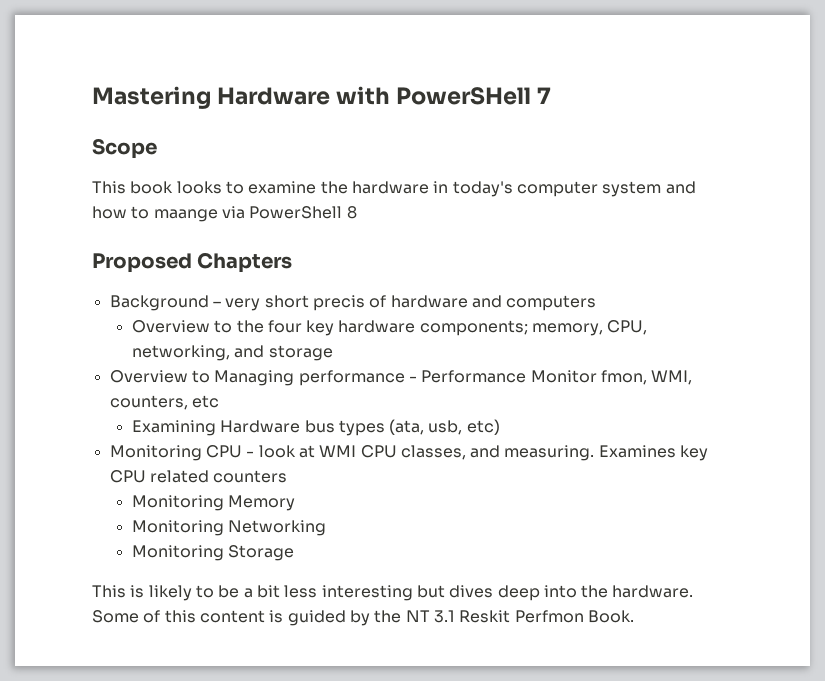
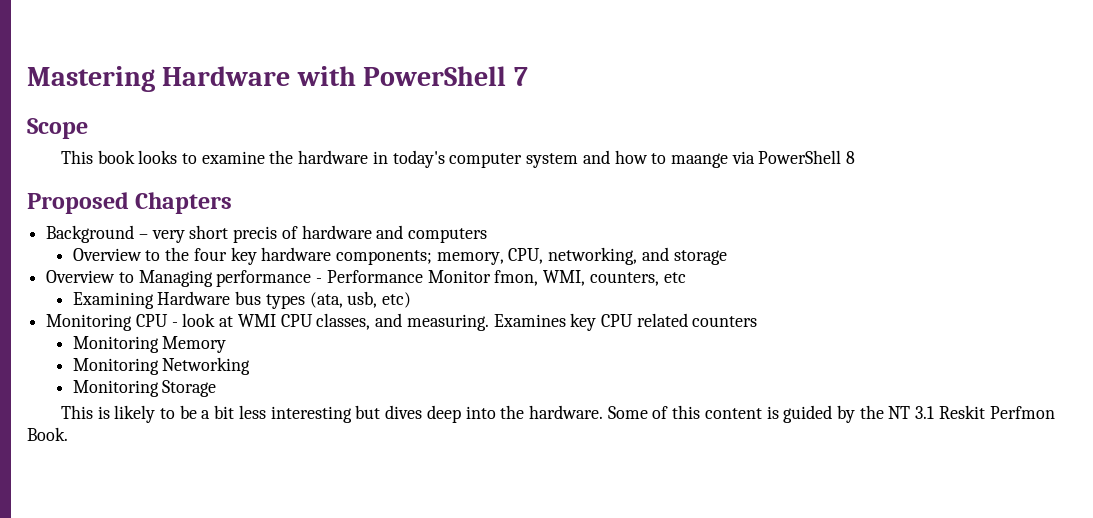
[396,87,532,105] PowerSHell -> [363,66,507,86] PowerShell

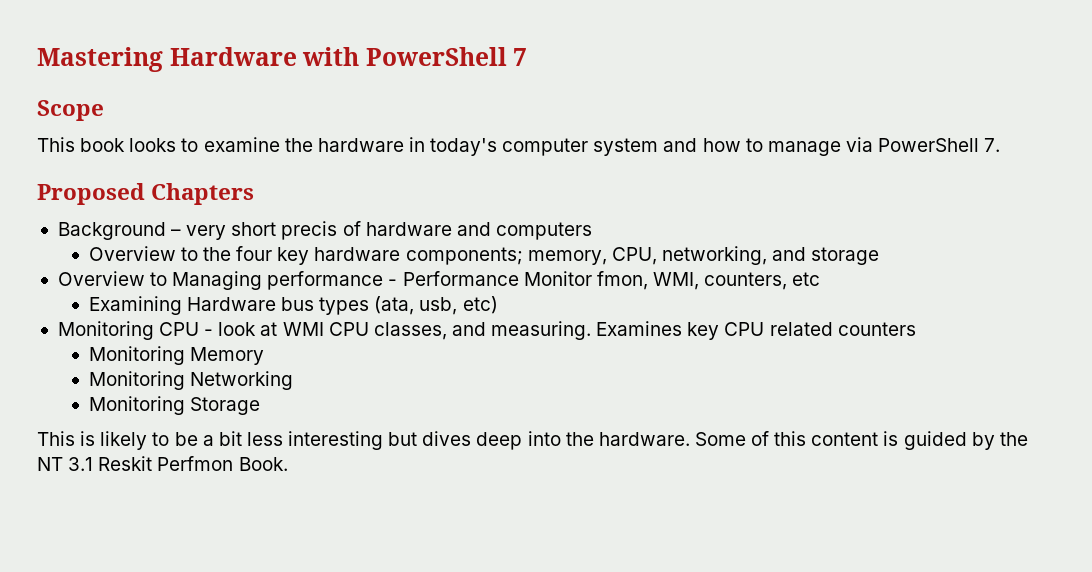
[670,153,728,168] maange -> [767,141,841,156] manage
[846,151,856,164] 8 -> [984,138,1001,152] 7.

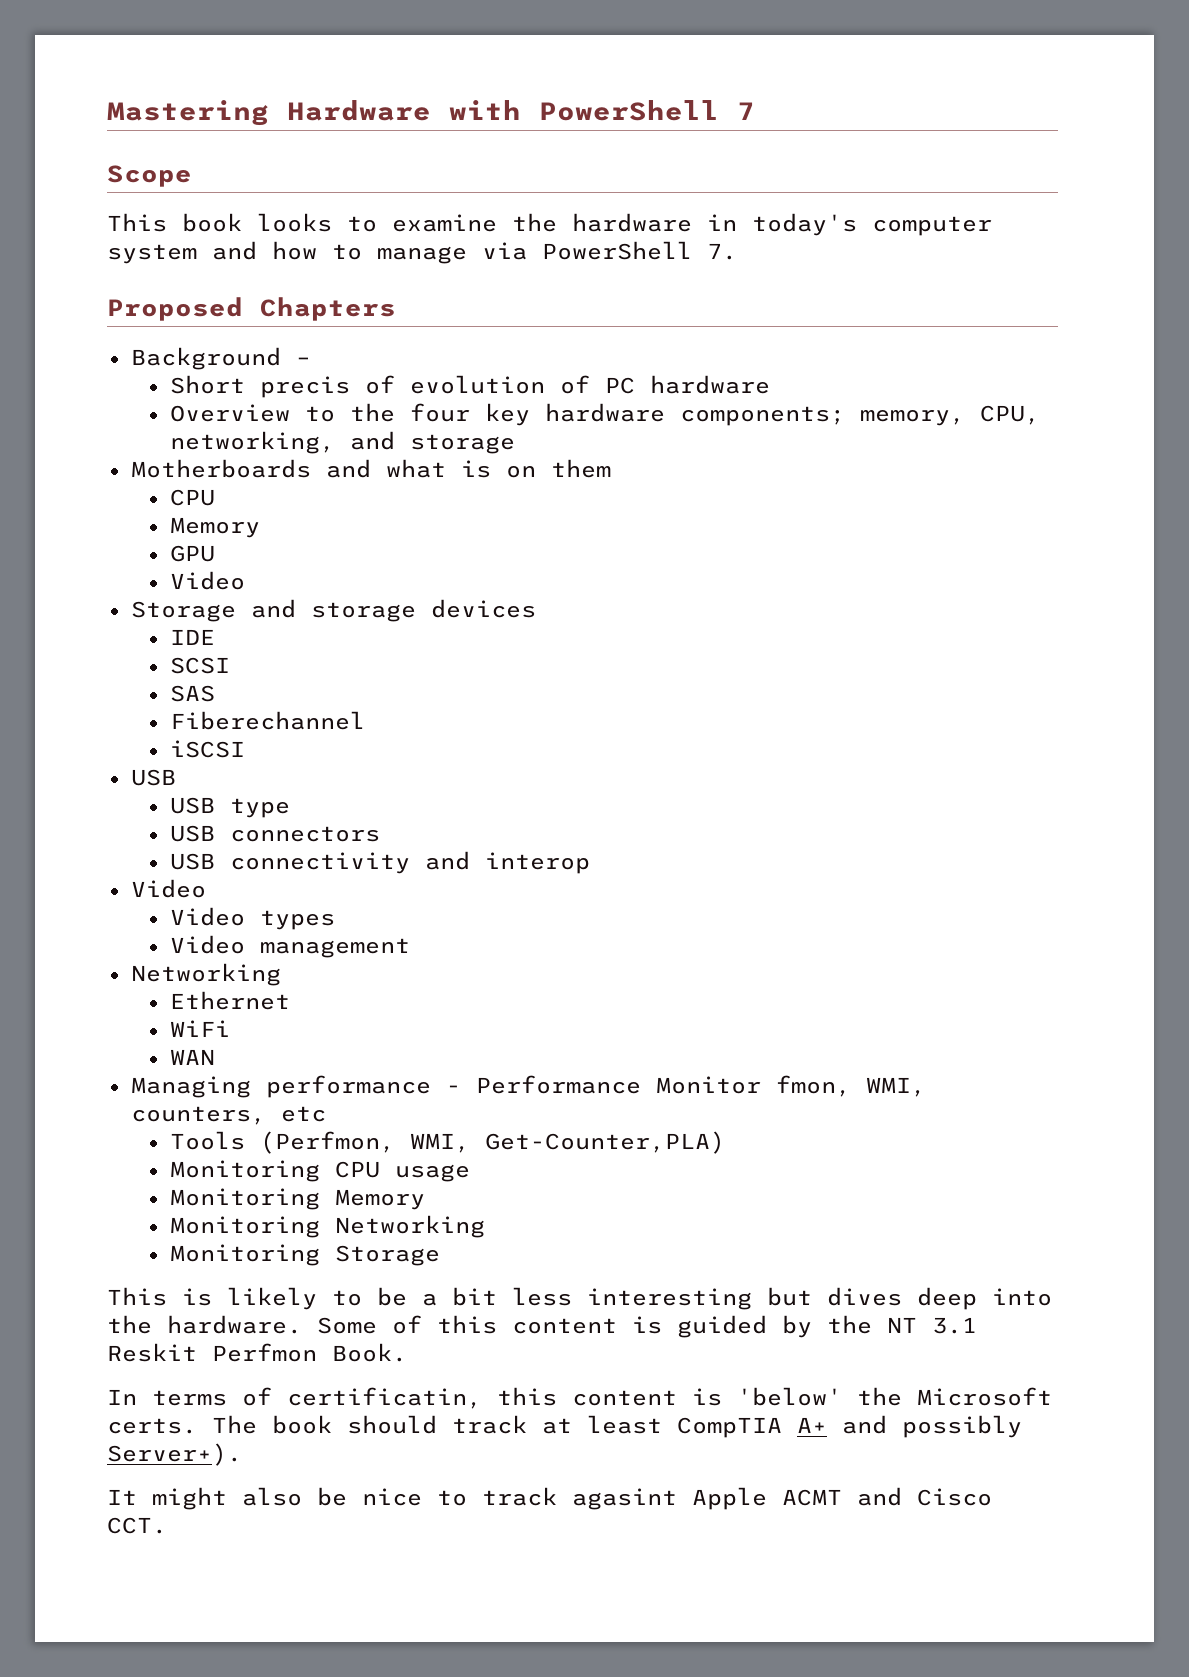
[186,221,592,240] very short precis of hardware and computers -> [169,375,770,398] // Short precis of evolution of PC hardware
[57,271,168,286] Overview to -> [130,459,611,478] [169,489,215,506] [169,517,260,538] [169,545,215,562] [169,571,245,590] [130,599,536,622] [169,629,215,645] [169,657,230,674] [169,685,215,702] [169,711,365,730] [169,740,245,758] [130,769,176,786] [169,797,290,818] [169,825,380,842] [169,851,590,874] [130,879,206,898] [169,907,335,930] [169,935,410,958] [130,963,281,986] [169,991,290,1010] [169,1020,230,1037] [169,1049,215,1065] Motherboards and what is on them // CPU // Memory // GPU // Video // Storage and storage devices // IDE // SCSI // SAS // Fiberechannel // iSCSI // USB // USB type // USB connectors // USB connectivity and interop // Video // Video types // Video management // Networking // Ethernet // WiFi // WAN //
[88,296,498,315] [57,321,916,340] Examining Hardware bus types (ata, usb, etc) // Monitoring CPU - look at WMI CPU classes, and measuring. Examines key CPU related counters -> [169,1131,725,1154] [169,1160,470,1182] Tools (Perfmon, WMI, Get-Counter,PLA) // Monitoring CPU usage
(288, 464) none -> [107,1387,1052,1409] [107,1415,1022,1438] [107,1443,242,1466] [107,1487,992,1510] [107,1517,167,1534] // In terms of certificatin, this content is 'below' the Microsoft certs. The book should track at least CompTIA A+ and possibly Server+). // It might also be nice to track agasint Apple ACMT and Cisco CCT.

